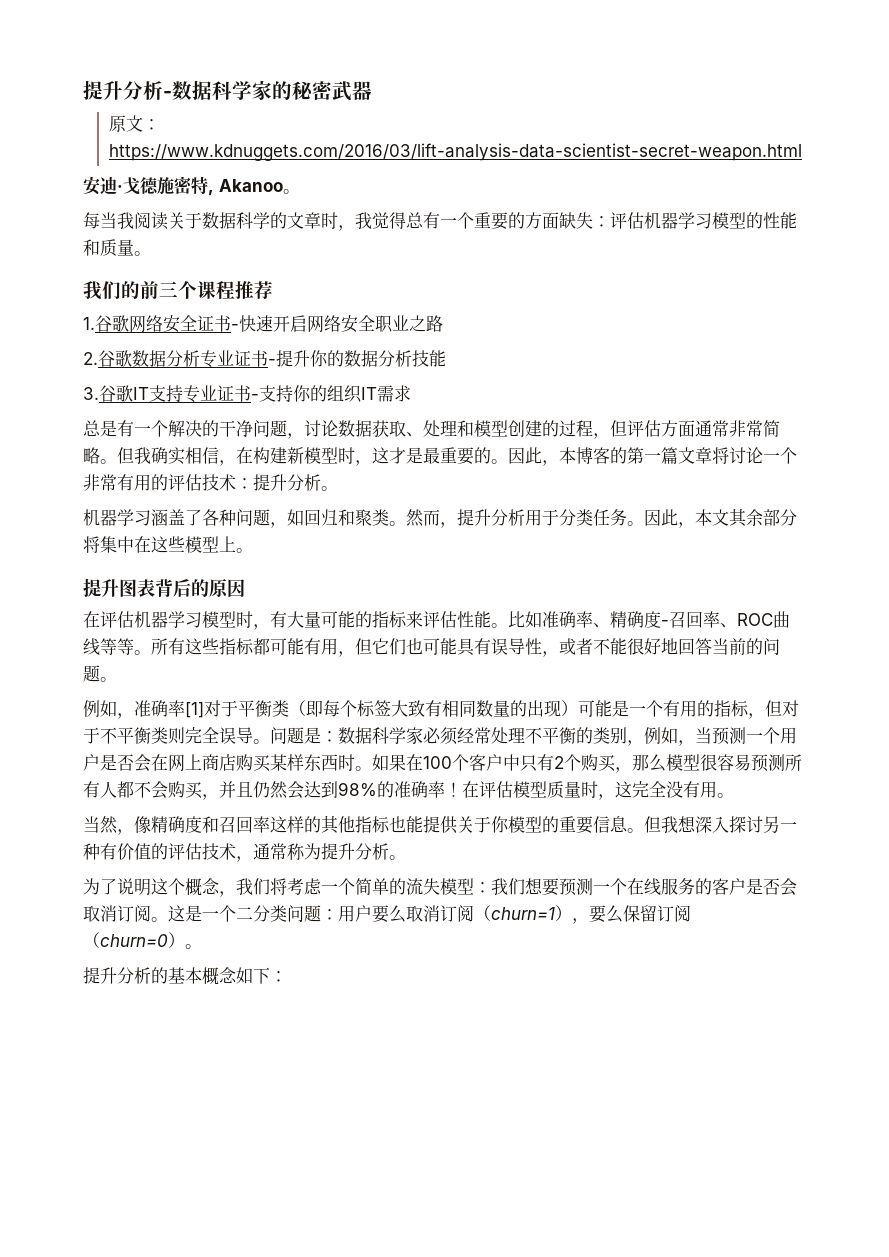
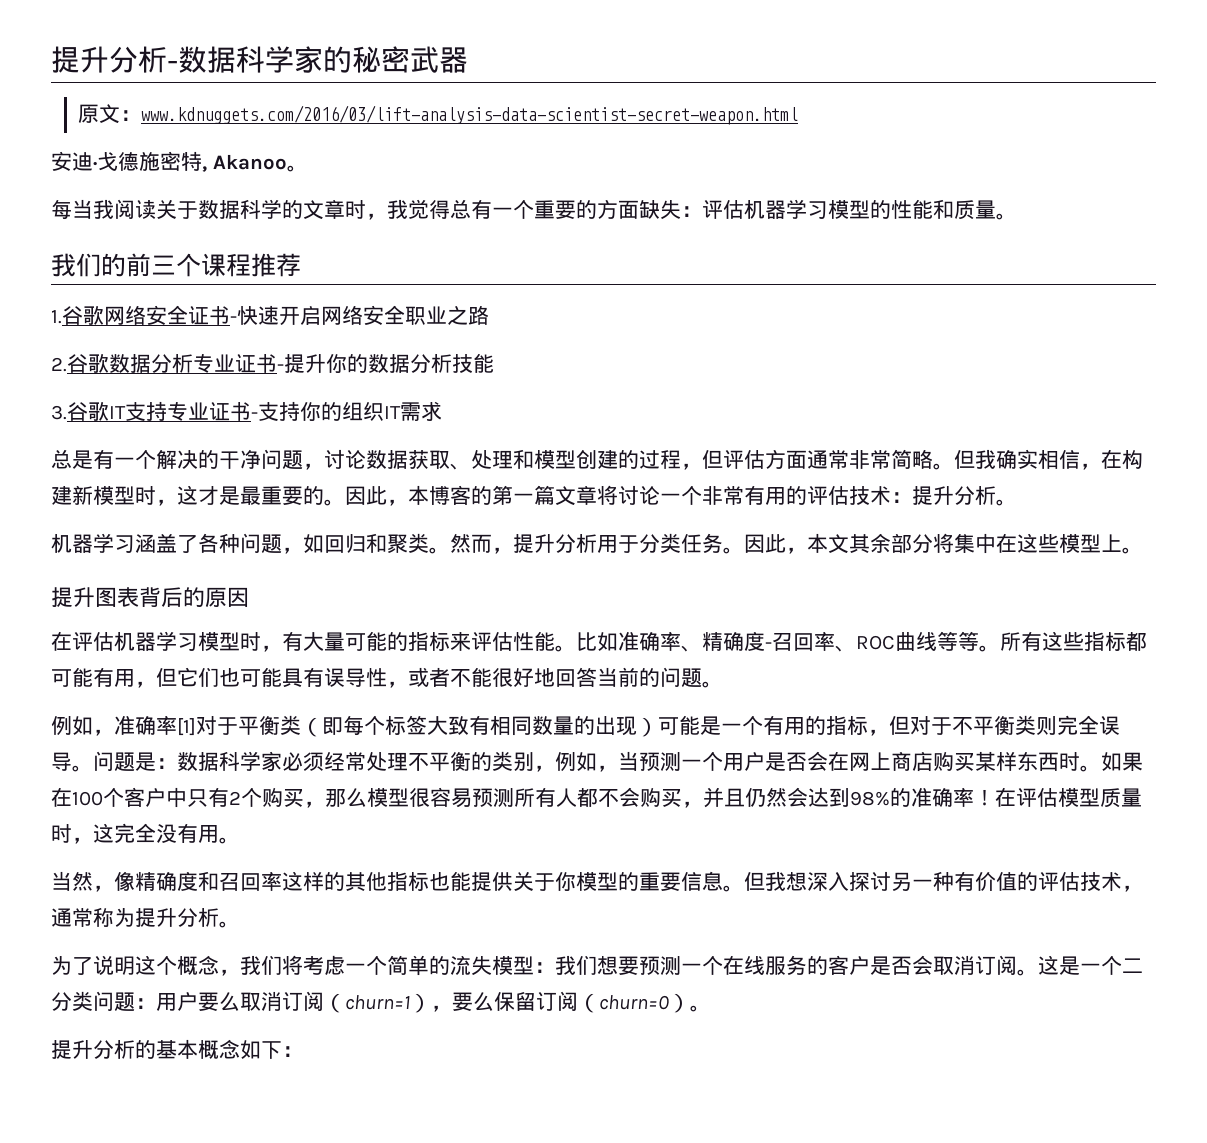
[108,143,802,161] https://www.kdnuggets.com/2016/03/lift-analysis-data-scientist-secret-weapon.html -> [141,105,799,125] www.kdnuggets.com/2016/03/lift-analysis-data-scientist-secret-weapon.html

